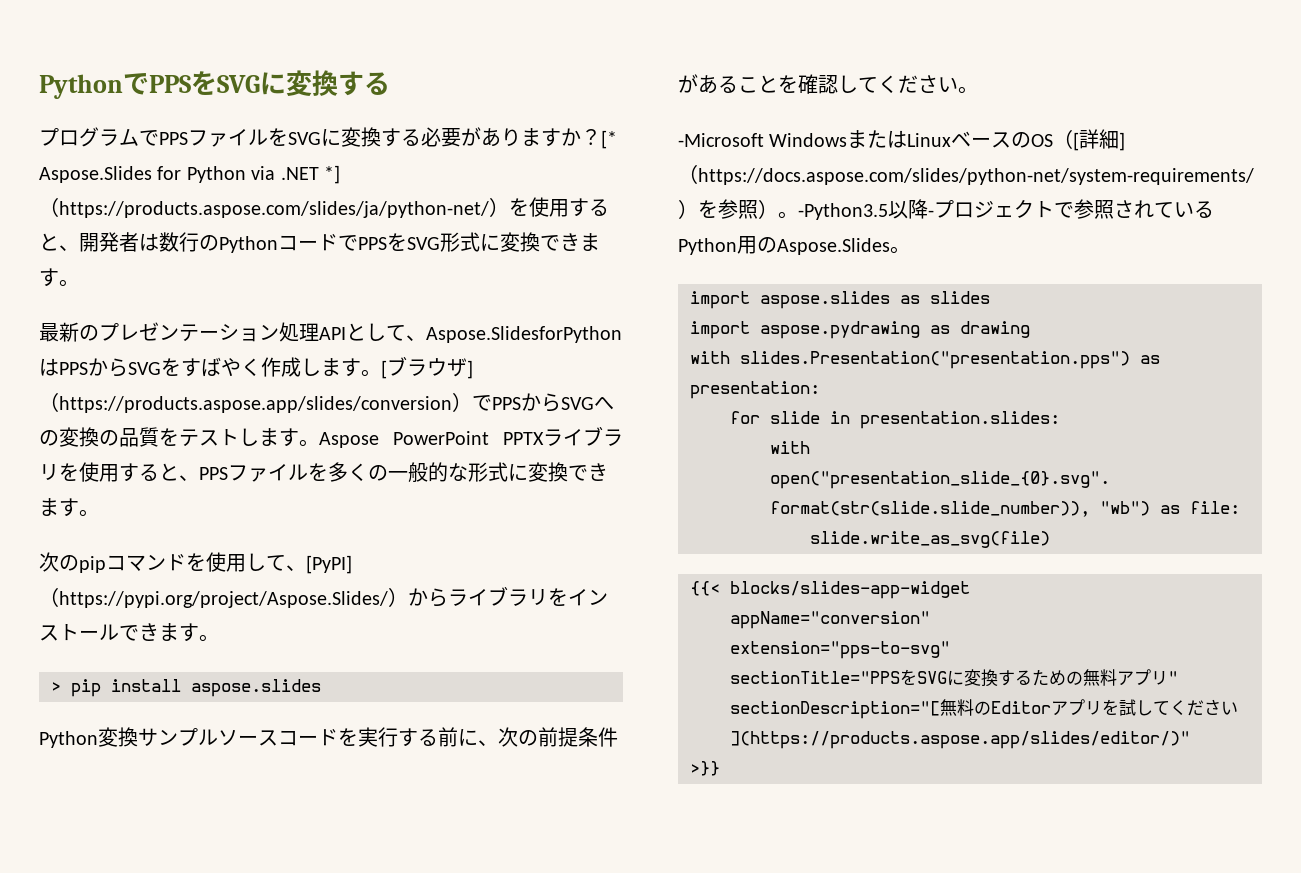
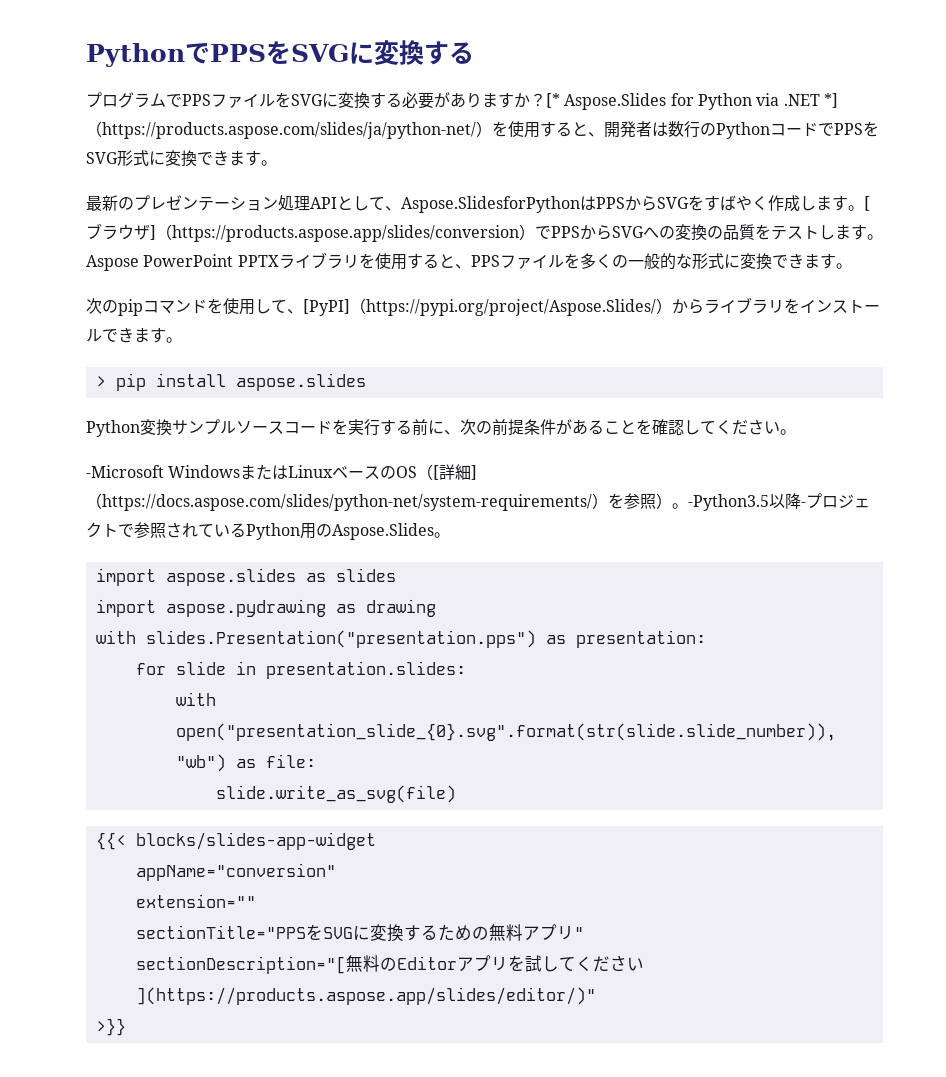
[730,641,950,659] extension="pps-to-svg" -> [135,894,256,908] extension=""

